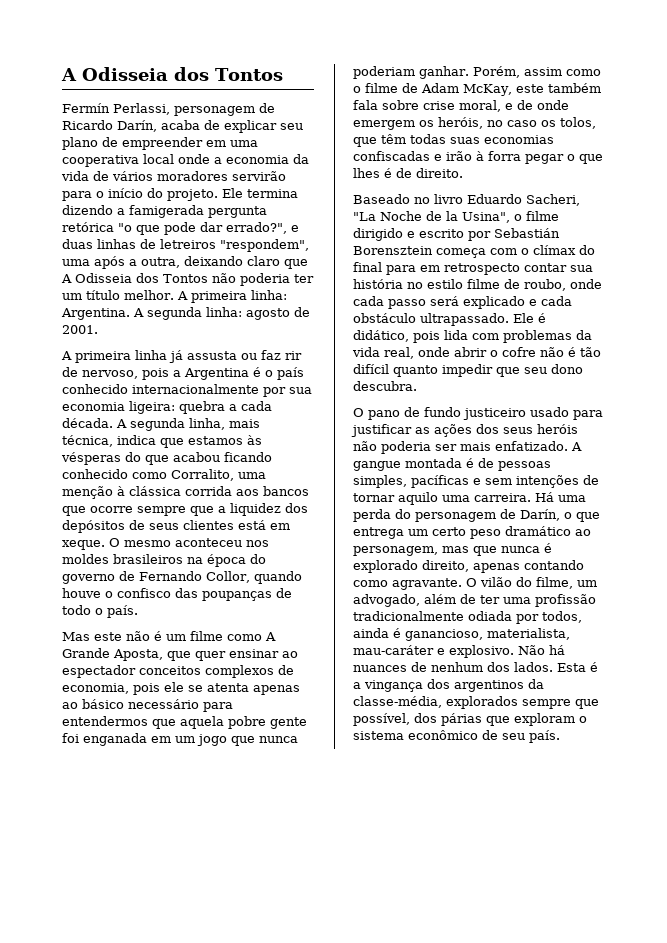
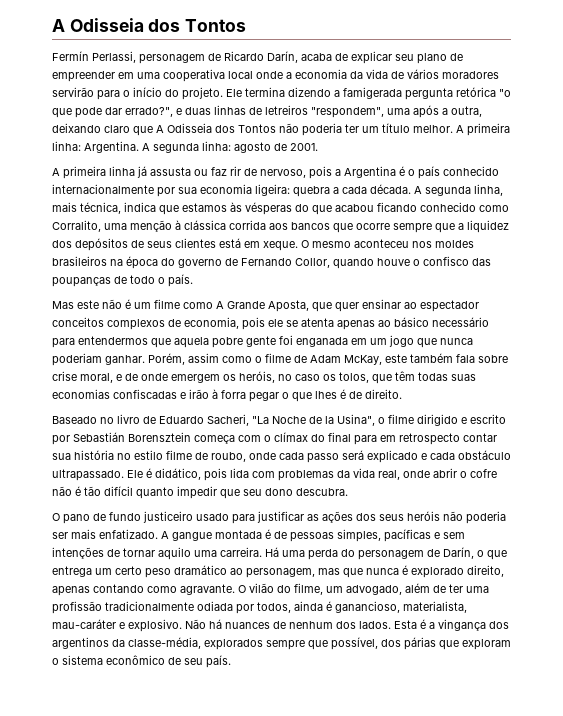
(463, 199) none -> [143,416,156,424] de

